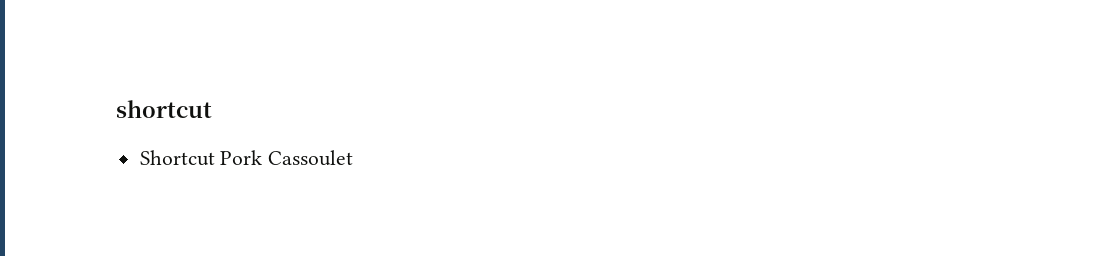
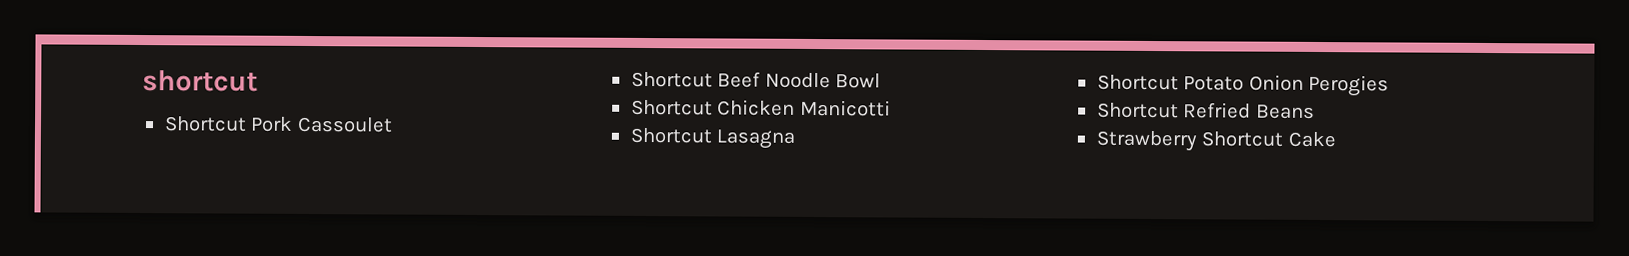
(354, 158) none -> [630,71,882,89] [630,99,891,117] [629,127,796,149] [1096,74,1390,97] [1096,102,1315,119] [1095,130,1336,152] // Shortcut Beef Noodle Bowl // Shortcut Chicken Manicotti // Shortcut Lasagna // Shortcut Potato Onion Perogies // Shortcut Refried Beans // Strawberry Shortcut Cake

